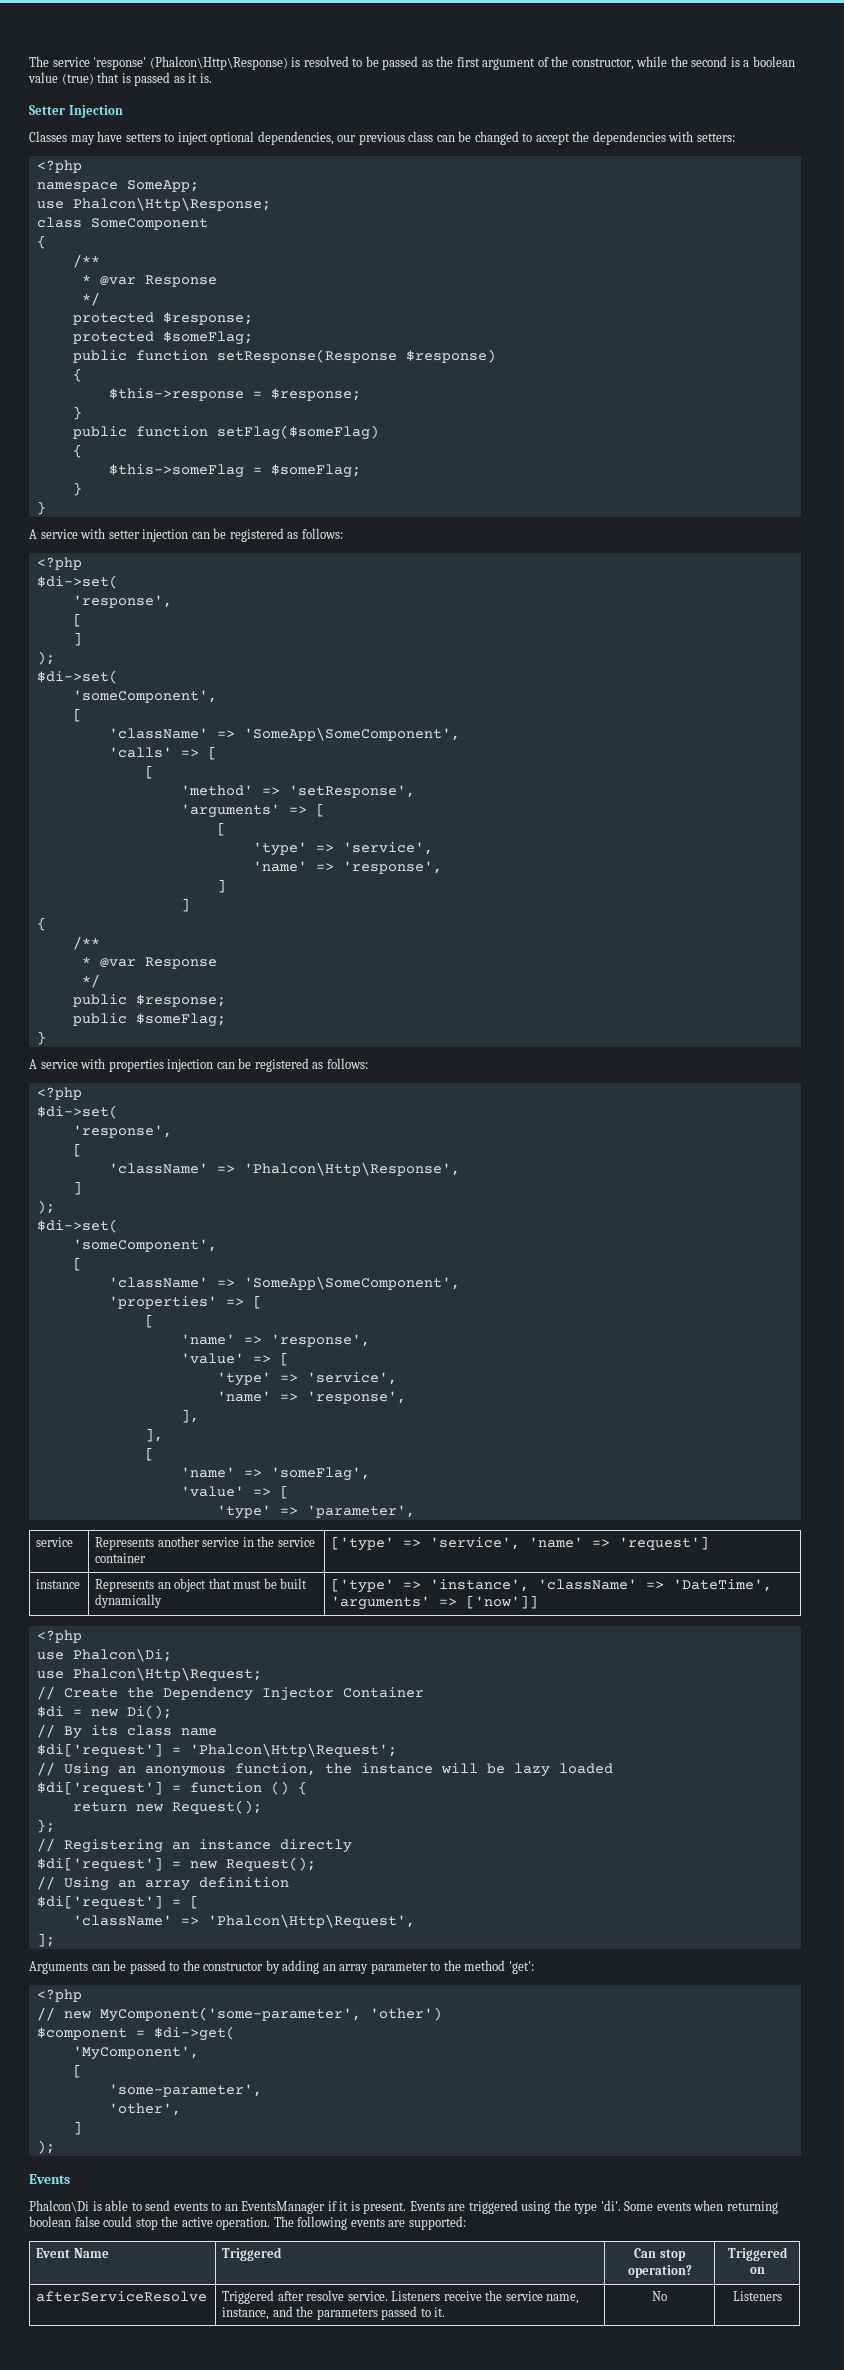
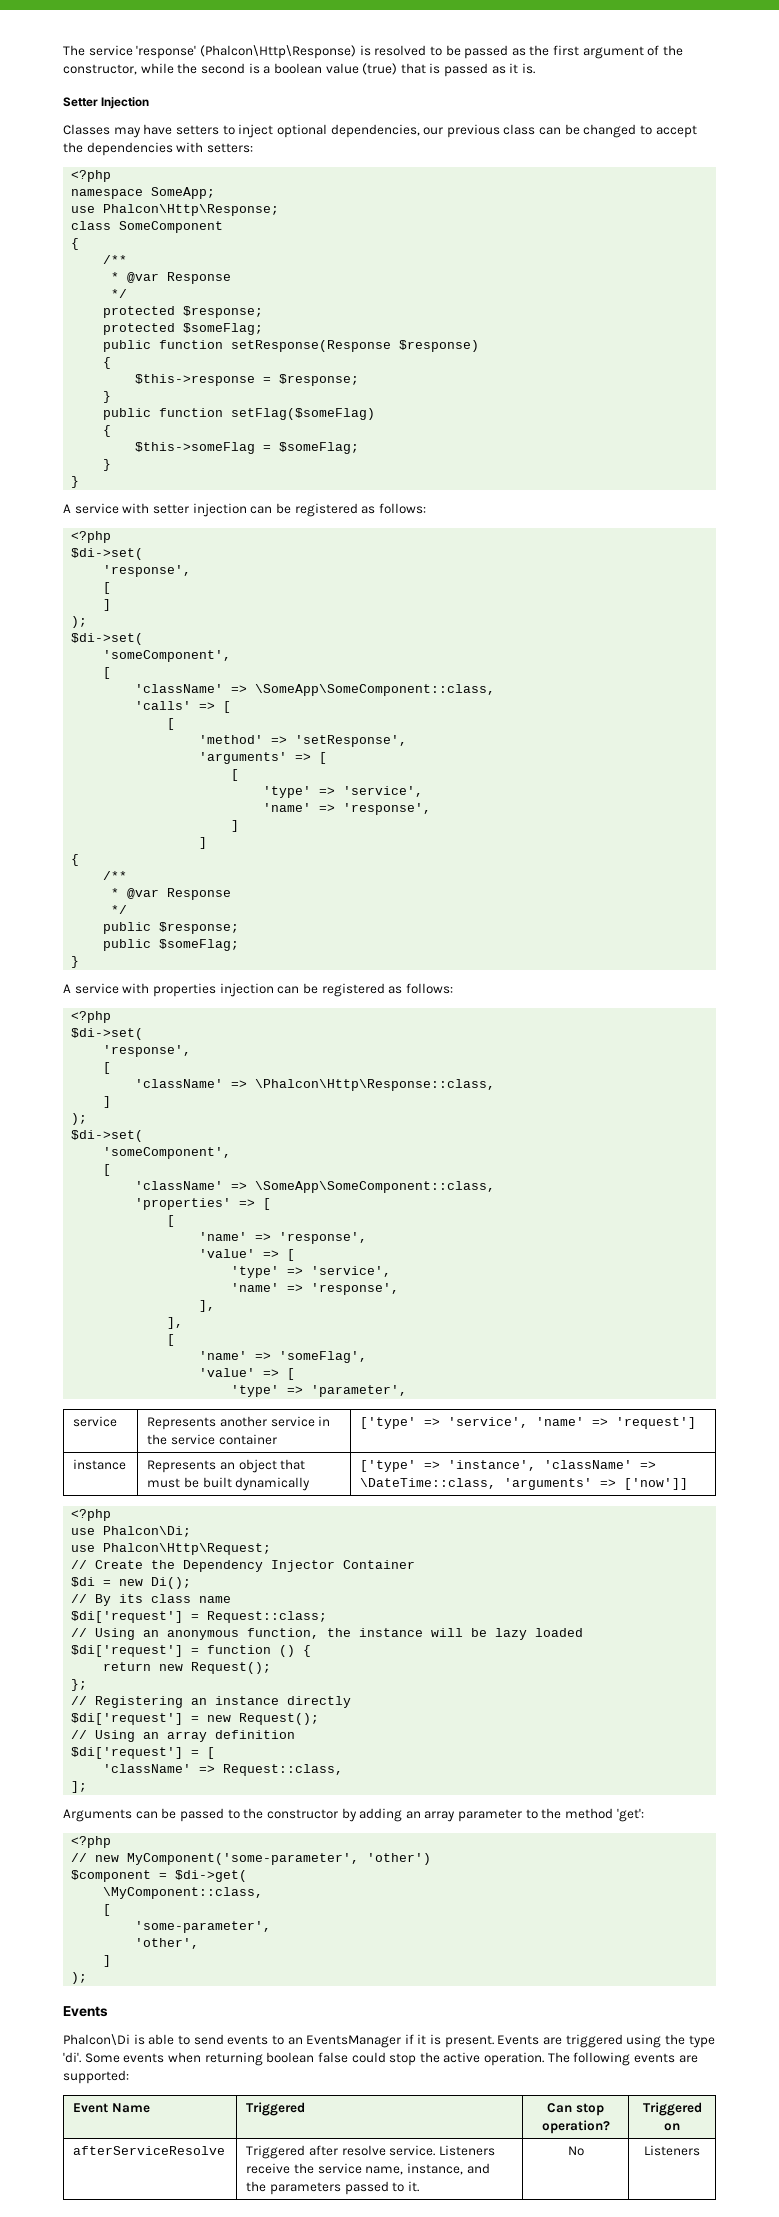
[243,727,460,741] 'SomeApp\SomeComponent', -> [255,684,496,696] \SomeApp\SomeComponent::class,
[243,1162,460,1176] [72,1181,82,1195] [36,1200,55,1214] [36,1219,118,1233] [72,1239,217,1252] [72,1257,82,1271] [108,1276,460,1290] 'Phalcon\Http\Response', // ] // ); // $di->set( // 'someComponent', // [ // 'className' => 'SomeApp\SomeComponent', -> [255,1079,496,1091] [103,1096,112,1108] [71,1113,88,1125] [71,1130,144,1142] [103,1147,232,1159] [103,1164,112,1176] [135,1181,496,1193] \Phalcon\Http\Response::class, // ] // ); // $di->set( // 'someComponent', // [ // 'className' => \SomeApp\SomeComponent::class,
[673,1579,773,1592] 'DateTime', -> [360,1478,497,1489] \DateTime::class,
[189,1743,397,1757] 'Phalcon\Http\Request'; -> [207,1611,328,1623] Request::class;
[207,1914,415,1928] 'Phalcon\Http\Request', -> [223,1764,344,1776] Request::class,
[72,2046,199,2060] 'MyComponent', -> [103,1887,264,1899] \MyComponent::class,

